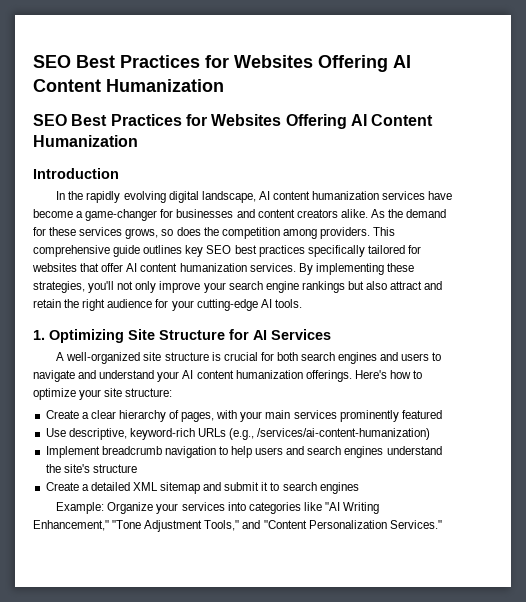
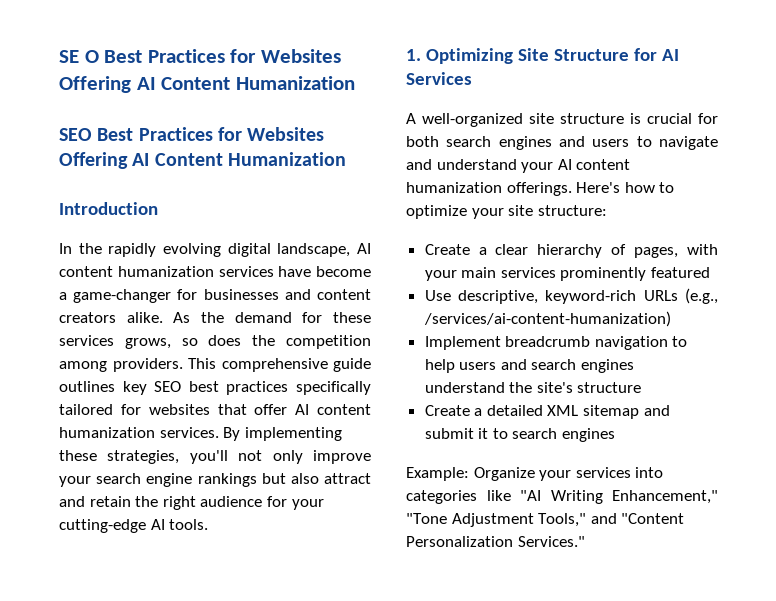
[33,55,71,68] SEO -> [59,50,99,63] SE O

